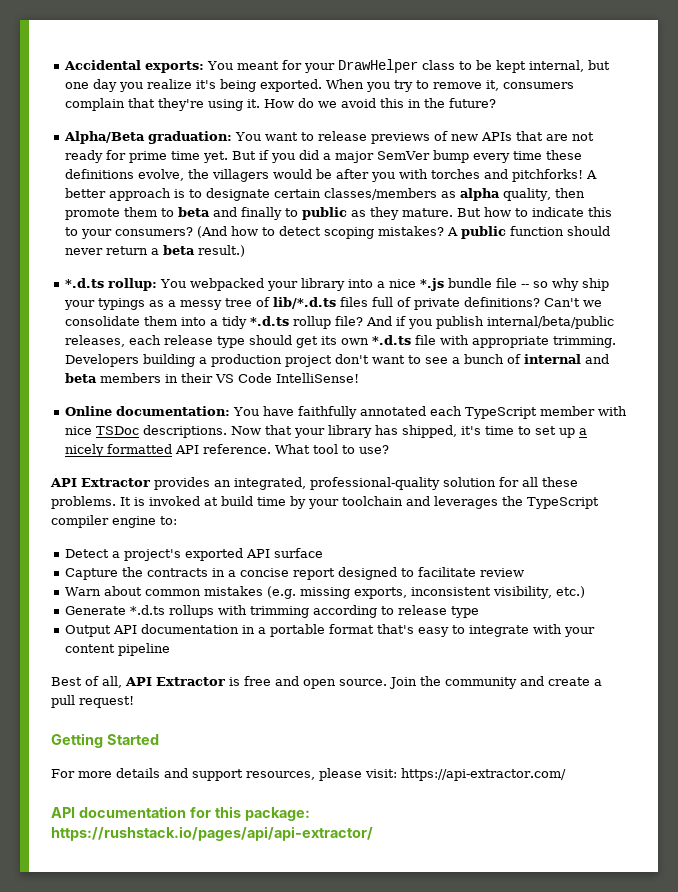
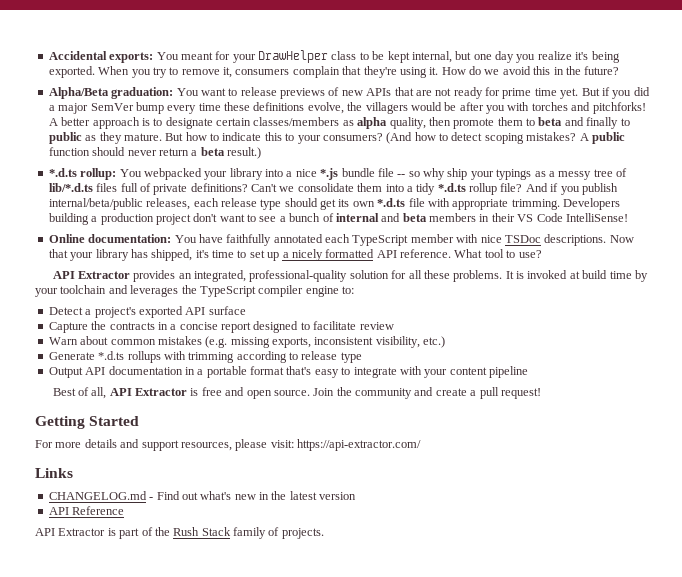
[51,806,310,821] [51,826,373,841] API documentation for this package: https://rushstack.io/pages/api/api-extractor/ -> [35,468,73,478] [48,491,357,500] [48,506,125,515] [35,527,324,539] Links // CHANGELOG.md - Find out what's new in the latest version // API Reference // API Extractor is part of the Rush Stack family of projects.

